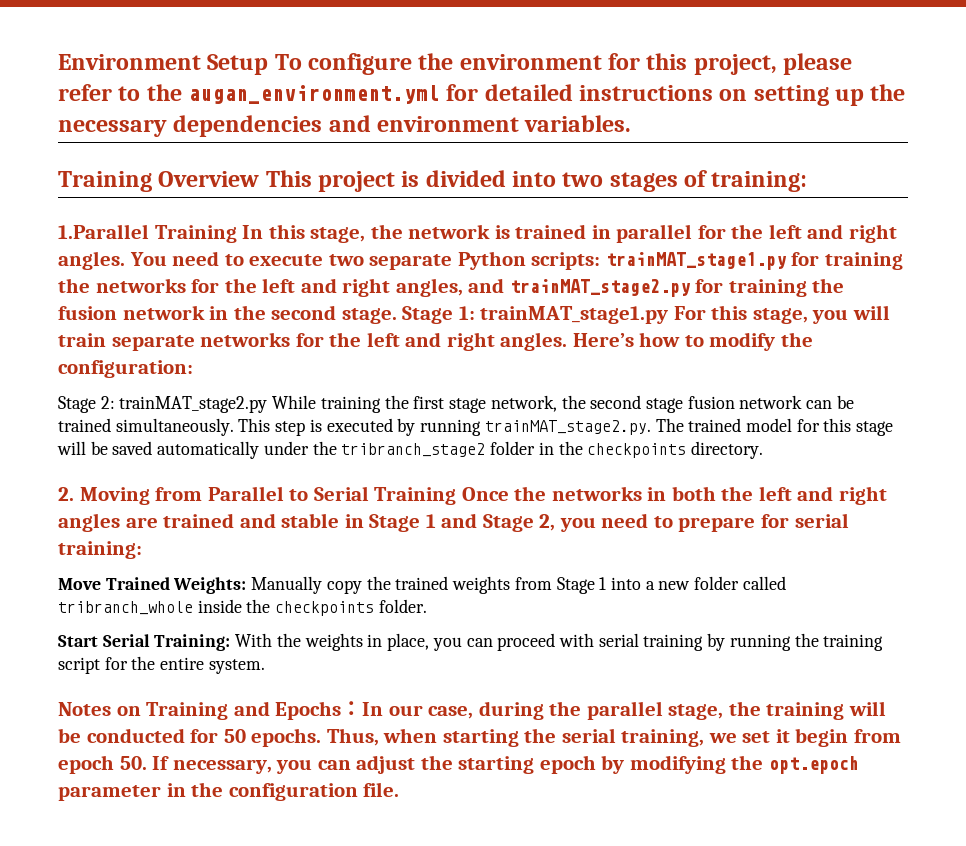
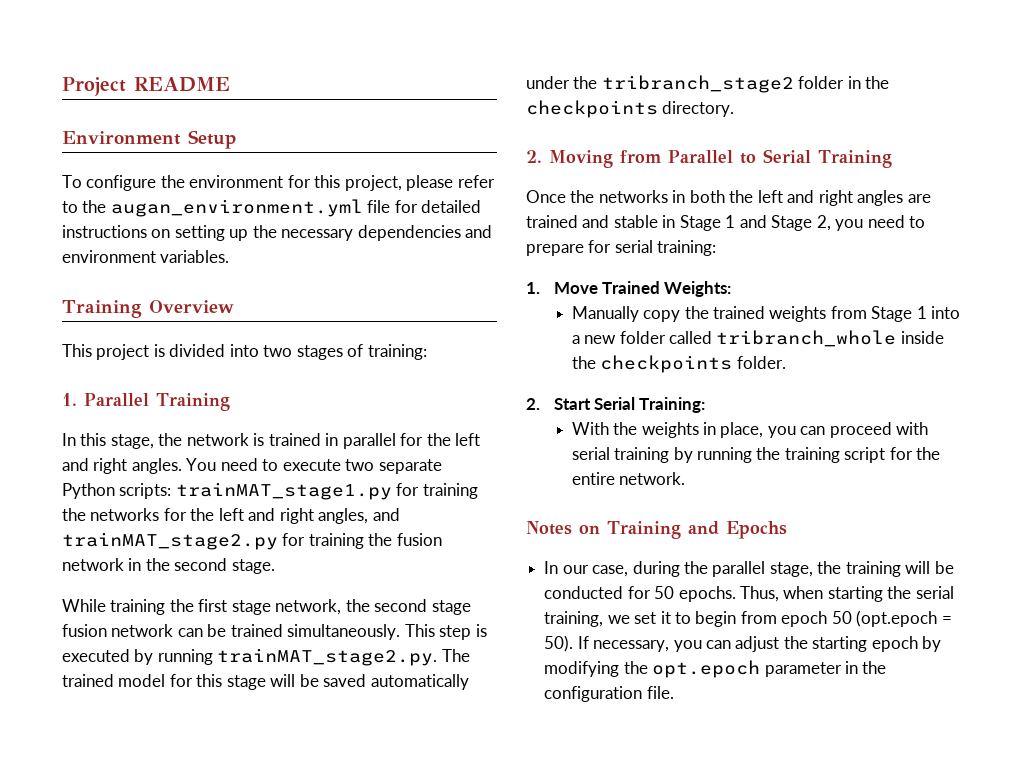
(58, 62) none -> [62,77,230,96] Project README //
(269, 64) none -> (236, 139) //
(441, 94) none -> [367,200,391,213] file
(260, 179) none -> (234, 306) //
[58,224,237,243] 1.Parallel Training -> [62,393,230,411] 1. Parallel Training //
[402,305,890,324] [58,332,813,351] [58,360,193,378] [58,396,268,413] Stage 1: trainMAT_stage1.py For this stage, you will train separate networks for the left and right angles. Here’s how to modify the configuration: // Stage 2: trainMAT_stage2.py -> (275, 566) //
(457, 496) none -> (892, 159) //
(142, 550) none -> [526,282,540,294] 1.
(247, 585) none -> (732, 289) //
(427, 606) none -> [526,398,540,410] 2.
(231, 642) none -> (706, 405) //
[208,659,265,674] system. -> [619,472,686,485] network.
[341,701,363,716] ： -> (787, 530) //
(790, 736) none -> [674,612,691,624] to
[119,756,147,770] 50. -> [831,610,952,627] [544,635,574,652] 50 (opt.epoch = 50).

